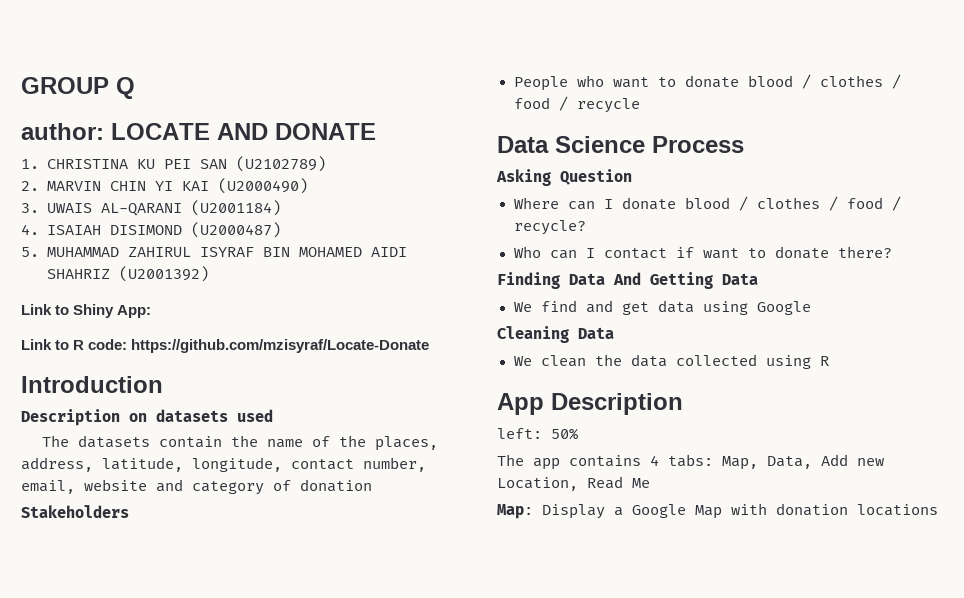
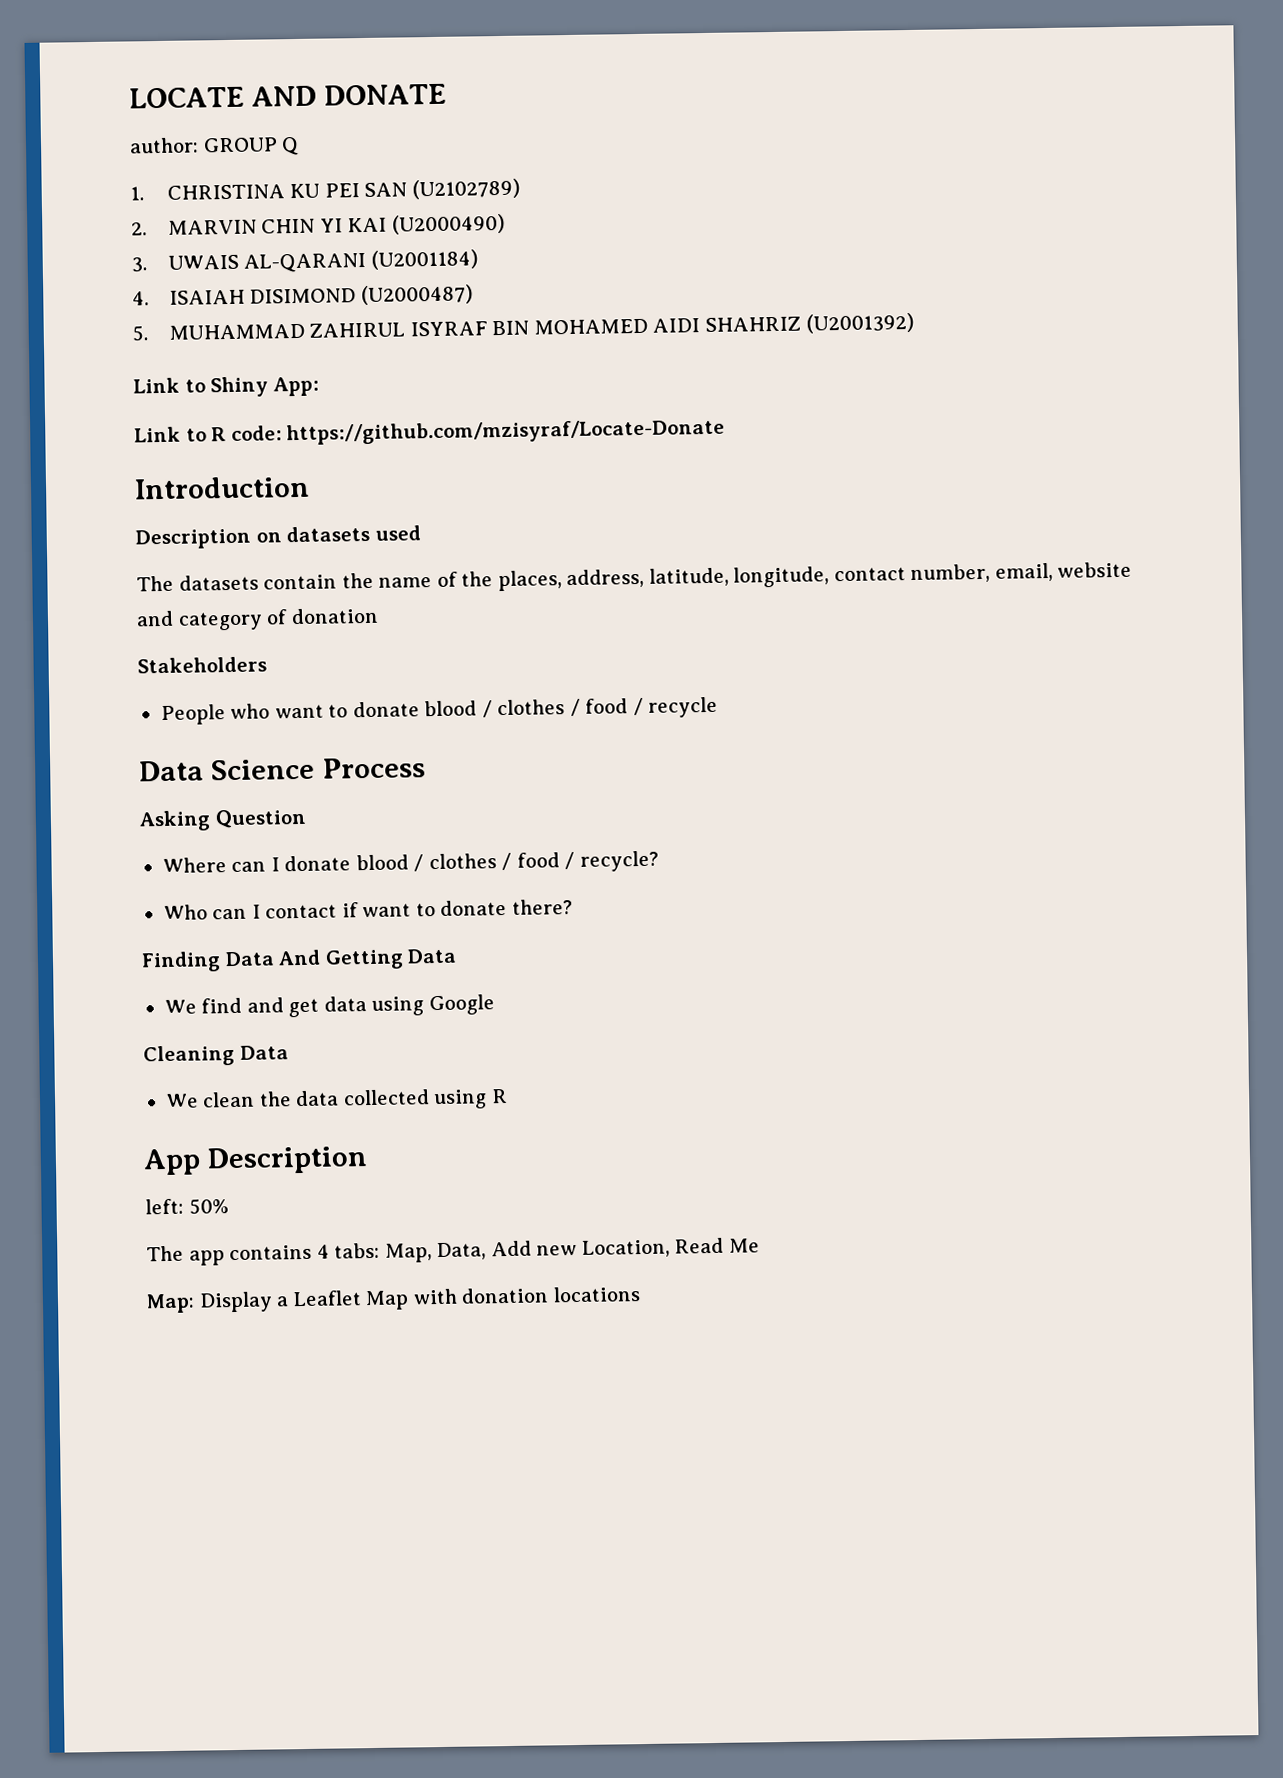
[21,77,135,99] [21,123,104,140] GROUP Q // author: -> (129, 97) none
(376, 131) none -> [129,136,300,156] // author: GROUP Q
[632,504,686,518] Google -> [292,1290,362,1307] Leaflet

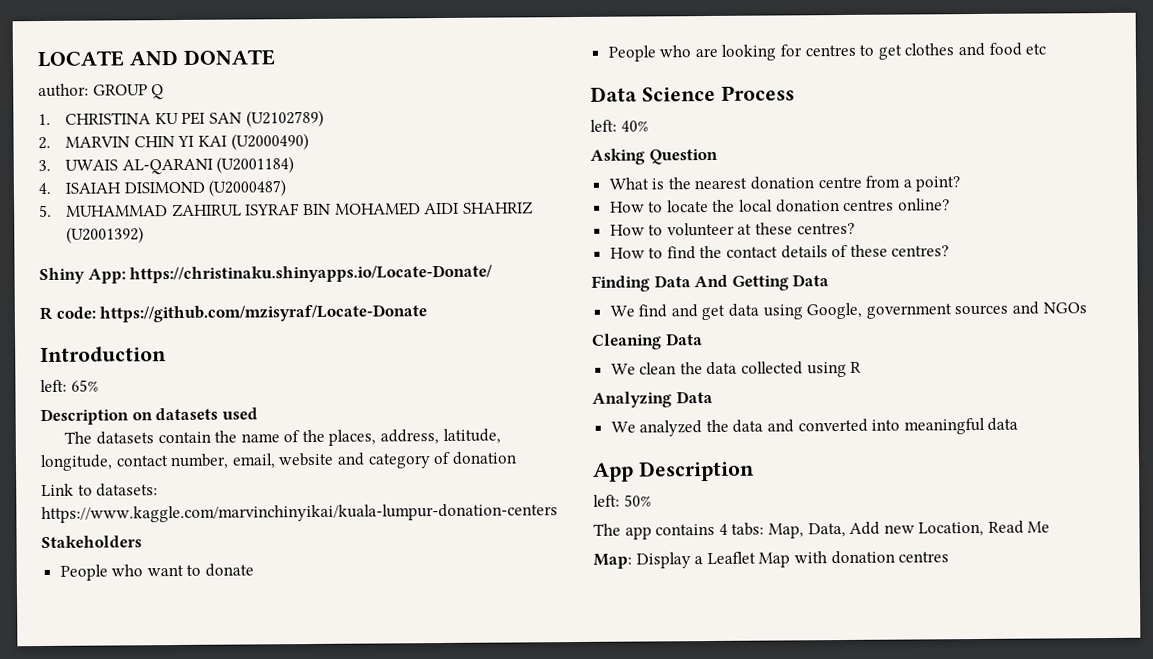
[133,377,206,394] Link to -> (145, 235) none
[134,426,207,443] // Link to -> [129,264,494,284] https://christinaku.shinyapps.io/Locate-Donate/ //
(310, 487) none -> [40,379,99,393] // left: 65%
(379, 616) none -> [41,483,159,497] [41,503,558,524] // Link to datasets: https://www.kaggle.com/marvinchinyikai/kuala-lumpur-donation-centers
[424,696,719,718] blood / clothes / food / recycle -> [607,42,1047,62] // People who are looking for centres to get clothes and food etc
(426, 768) none -> [590,119,649,132] // left: 40%
[162,850,659,874] [163,899,573,921] Where can I donate blood / clothes / food / recycle? // Who can I contact if want to donate there? -> [608,175,961,192] [609,198,950,213] [609,222,855,237] [609,244,950,260] What is the nearest donation centre from a point? // How to locate the local donation centres online? // How to volunteer at these centres? // How to find the contact details of these centres?
[428,994,495,1016] Google -> [806,301,1087,320] Google, government sources and NGOs
(508, 1096) none -> [592,390,713,408] [610,417,1019,437] // Analyzing Data // We analyzed the data and converted into meaningful data
[552,1286,641,1303] locations -> [898,551,950,563] centres

